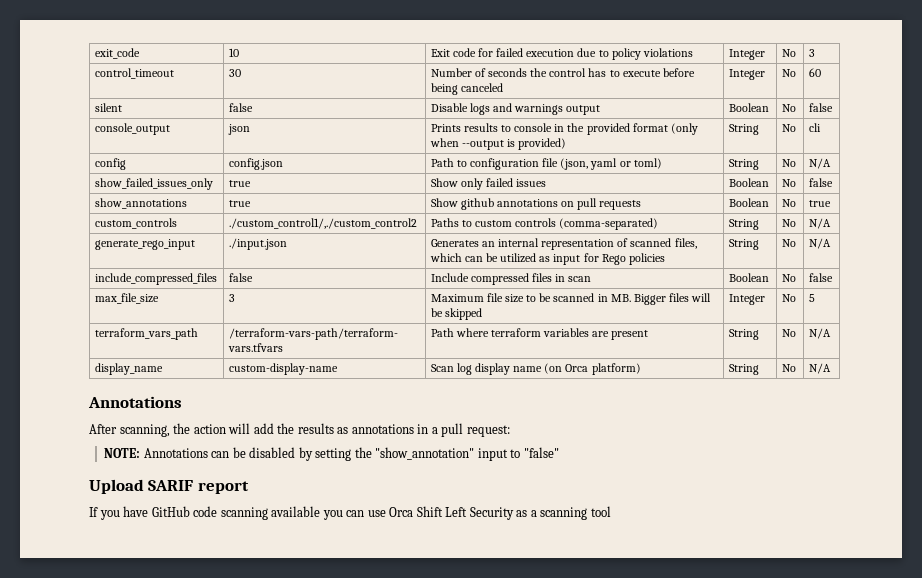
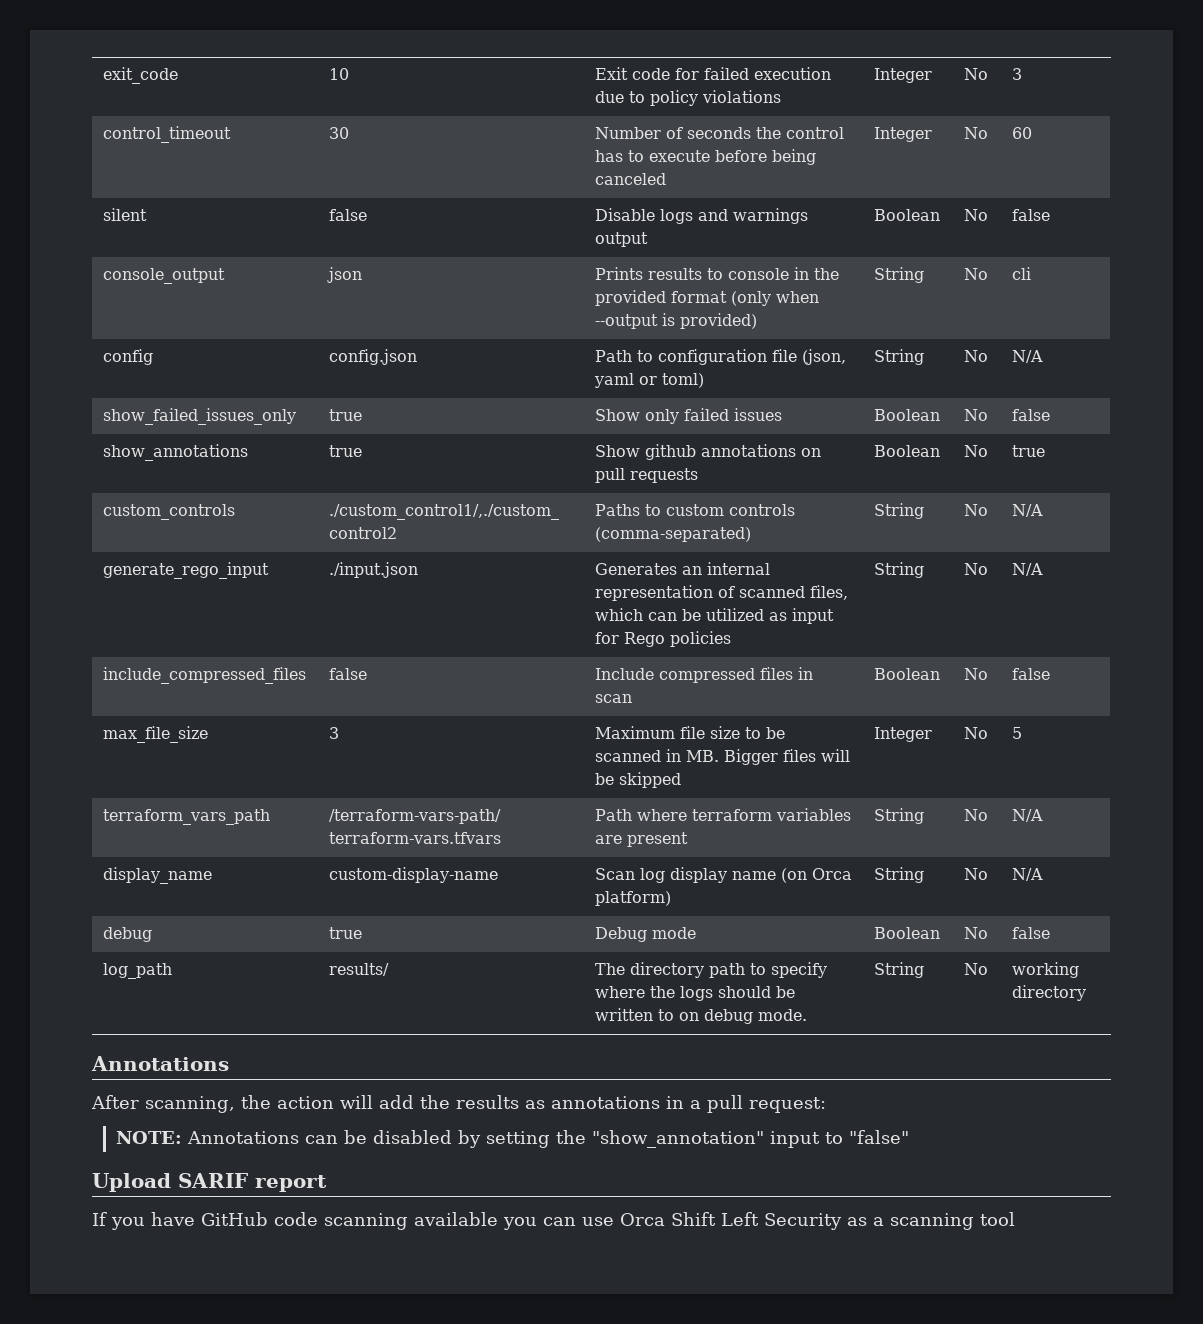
(831, 368) none -> [103,927,153,942] [329,927,363,939] [595,927,697,942] [874,927,941,939] [964,927,989,939] [1012,927,1051,939] [103,963,173,979] [329,963,390,976] [595,962,828,978] [595,986,796,1001] [595,1008,808,1024] [874,962,925,978] [964,963,989,975] [1012,962,1080,978] [1012,985,1087,1001] // debug | true | Debug mode | Boolean | No | false // log_path | results/ | The directory path to specify where the logs should be written to on debug mode. | String | No | working directory

